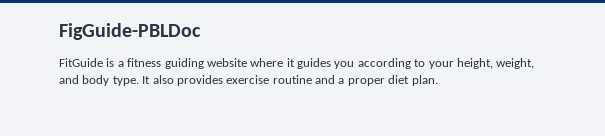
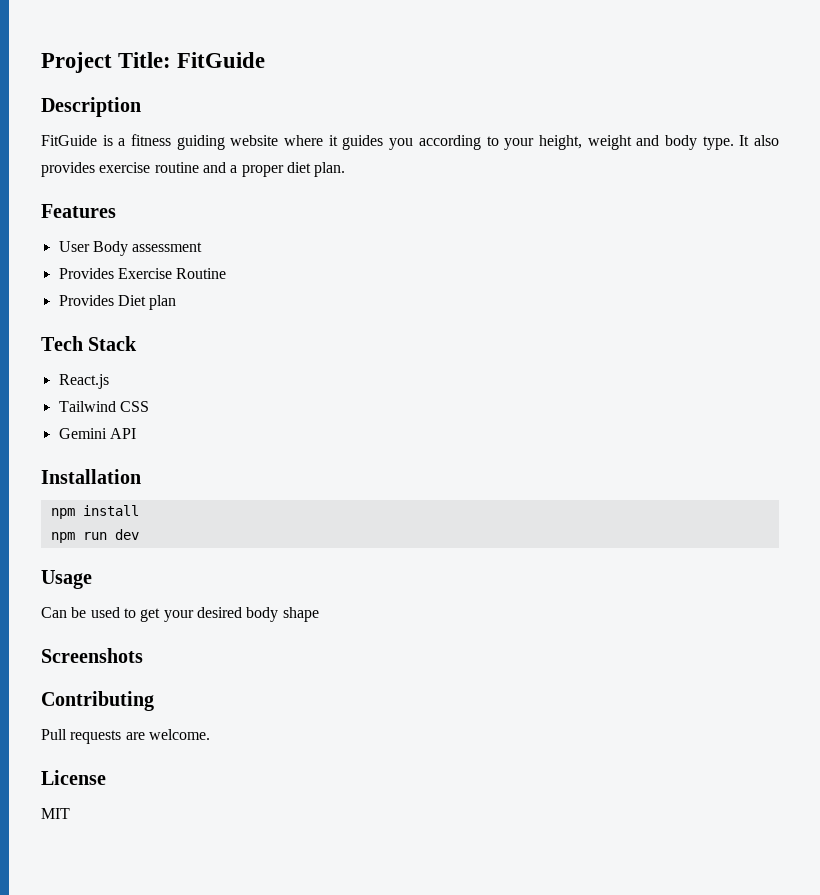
[59,23,201,40] FigGuide-PBLDoc -> [41,52,266,73] [41,97,141,117] Project Title: FitGuide // Description
[496,58,535,69] weight, -> [587,135,632,150] weight
(438, 80) none -> [41,204,116,218] [58,241,203,256] [58,268,227,279] [58,295,177,310] [41,336,138,351] [58,374,109,389] [58,401,149,412] [58,428,136,439] [41,469,141,484] [50,505,139,519] [50,529,139,543] [41,570,92,589] [41,607,319,622] [41,648,143,663] [41,691,154,711] [41,729,210,744] [41,770,106,785] [41,808,70,819] // Features // User Body assessment // Provides Exercise Routine // Provides Diet plan // Tech Stack // React.js // Tailwind CSS // Gemini API // Installation // npm install // npm run dev // Usage // Can be used to get your desired body shape // Screenshots // Contributing // Pull requests are welcome. // License // MIT

